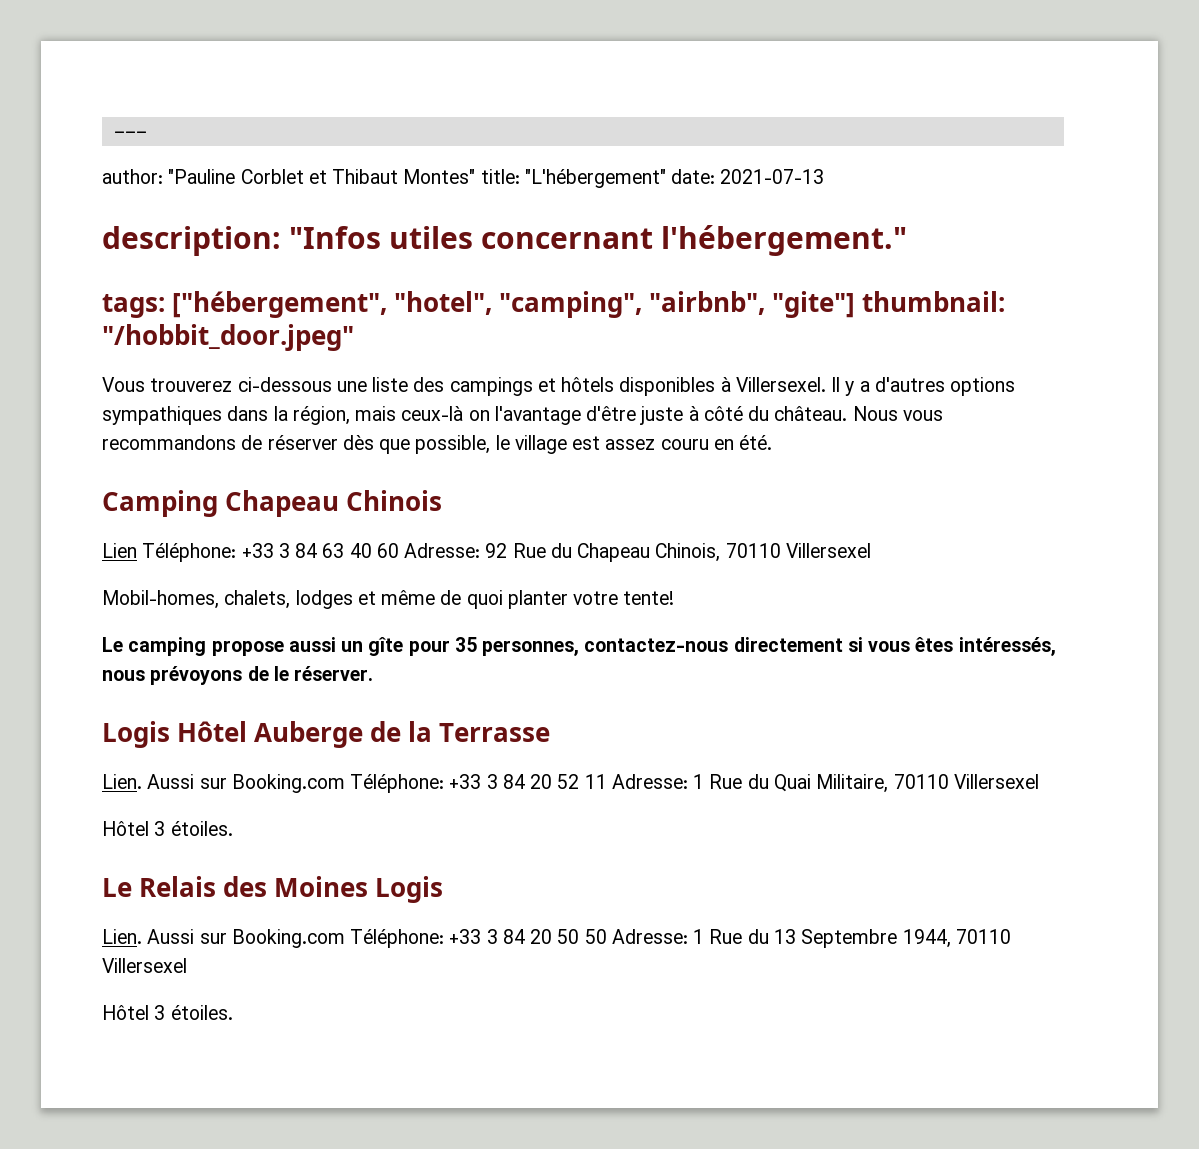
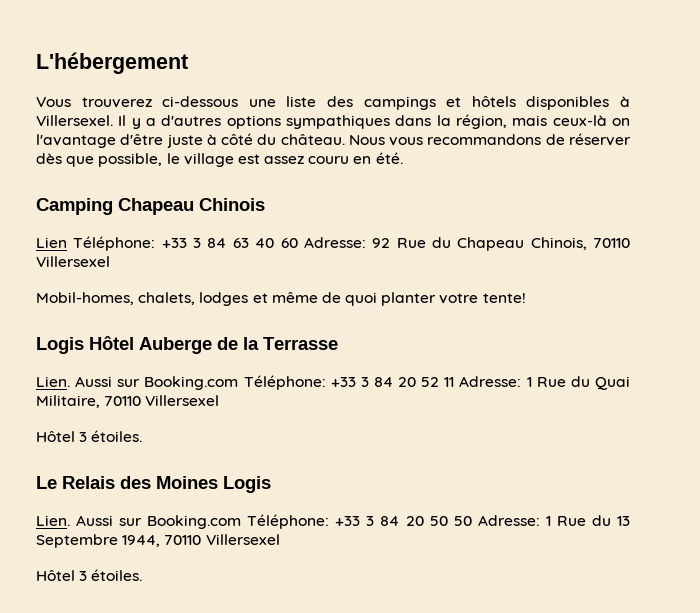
[113,131,147,137] [102,169,825,188] [102,225,908,256] [102,291,1006,318] [102,324,354,351] --- // author: "Pauline Corblet et Thibaut Montes" title: "L'hébergement" date: 2021-07-13 // description: "Infos utiles concernant l'hébergement." // tags: ["hébergement", "hotel", "camping", "airbnb", "gite"] thumbnail: "/hobbit_door.jpeg" -> [36,52,188,74] L'hébergement
[102,637,1056,656] [102,666,374,685] // Le camping propose aussi un gîte pour 35 personnes, contactez-nous directement si vous êtes intéressés, nous prévoyons de le réserver. -> (526, 298) none

